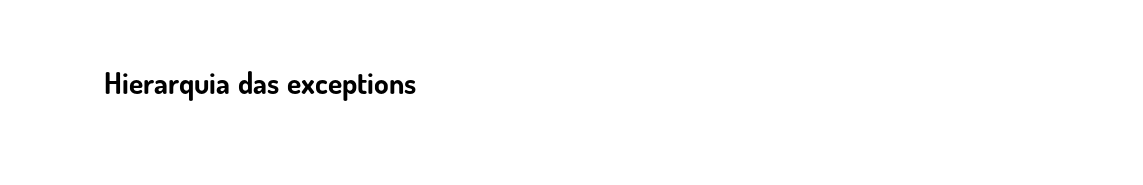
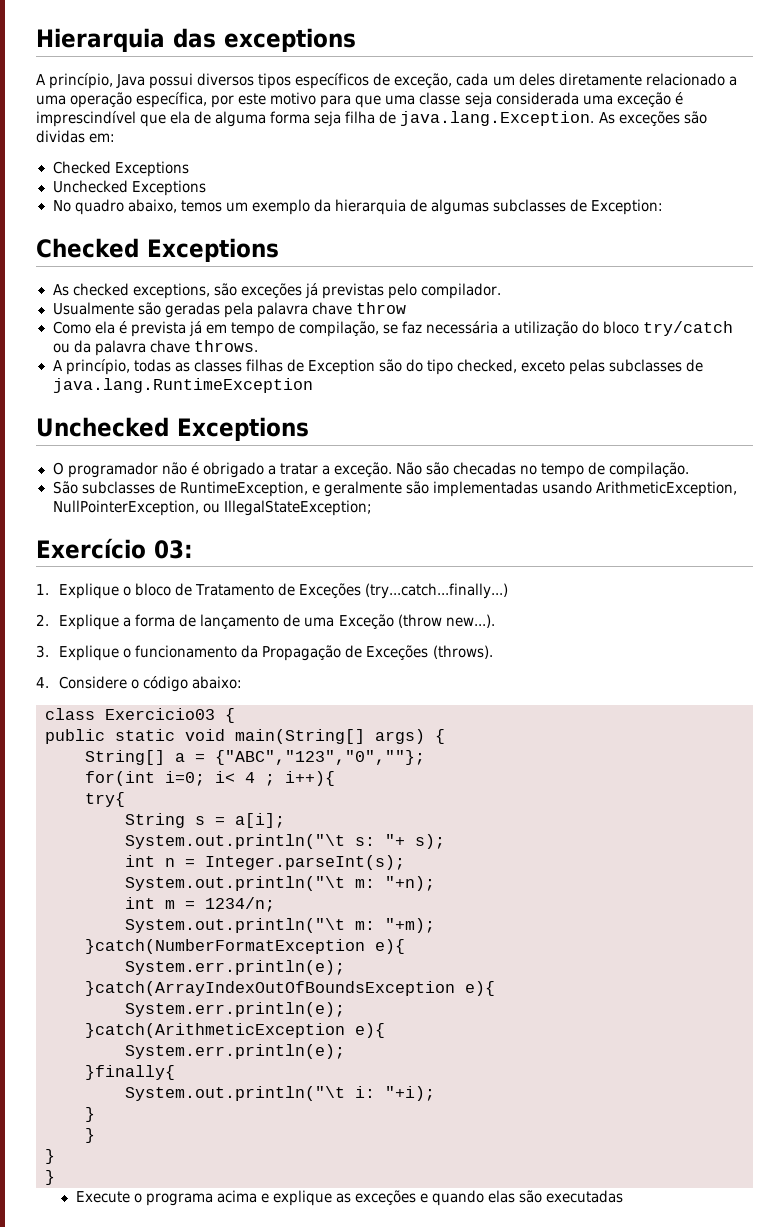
(416, 87) none -> [36,73,737,89] [36,92,683,108] [36,111,707,127] [36,130,116,143] [52,161,189,177] [52,180,206,196] [52,199,664,215] [36,238,279,262] [52,283,501,299] [52,302,406,318] [52,321,734,337] [52,340,258,356] [52,359,704,375] [52,378,313,393] [36,417,309,441] [52,462,690,478] [52,481,737,497] [52,500,372,516] [36,538,193,559] [36,583,509,599] [36,614,495,630] [36,645,493,661] [36,676,243,692] [45,708,235,723] [45,729,445,744] [85,750,425,765] [85,771,335,786] [85,792,125,807] [125,813,285,828] [125,834,445,849] [125,855,405,870] [125,876,435,891] [125,897,275,912] [125,918,435,933] [85,939,405,954] [125,960,345,975] [85,981,495,996] [125,1002,345,1017] [85,1023,385,1038] [125,1044,345,1059] [85,1065,175,1080] [125,1086,435,1101] [85,1107,95,1122] [85,1128,95,1143] [45,1149,55,1164] [45,1170,55,1185] [75,1190,624,1206] // A princípio, Java possui diversos tipos específicos de exceção, cada um deles diretamente relacionado a uma operação específica, por este motivo para que uma classe seja considerada uma exceção é imprescindível que ela de alguma forma seja filha de java.lang.Exception. As exceções são dividas em: // Checked Exceptions // Unchecked Exceptions // No quadro abaixo, temos um exemplo da hierarquia de algumas subclasses de Exception: // Checked Exceptions // As checked exceptions, são exceções já previstas pelo compilador. // Usualmente são geradas pela palavra chave throw // Como ela é prevista já em tempo de compilação, se faz necessária a utilização do bloco try/catch ou da palavra chave throws. // A princípio, todas as classes filhas de Exception são do tipo checked, exceto pelas subclasses de java.lang.RuntimeException // Unchecked Exceptions // O programador não é obrigado a tratar a exceção. Não são checadas no tempo de compilação. // São subclasses de RuntimeException, e geralmente são implementadas usando ArithmeticException, NullPointerException, ou IllegalStateException; // Exercício 03: // 1. Explique o bloco de Tratamento de Exceções (try...catch...finally...) // 2. Explique a forma de lançamento de uma Exceção (throw new...). // 3. Explique o funcionamento da Propagação de Exceções (throws). // 4. Considere o código abaixo: // class Exercicio03 { // public static void main(String[] args) { // String[] a = {"ABC","123","0",""}; // for(int i=0; i< 4 ; i++){ // try{ // String s = a[i]; // System.out.println("\t s: "+ s); // int n = Integer.parseInt(s); // System.out.println("\t m: "+n); // int m = 1234/n; // System.out.println("\t m: "+m); // }catch(NumberFormatException e){ // System.err.println(e); // }catch(ArrayIndexOutOfBoundsException e){ // System.err.println(e); // }catch(ArithmeticException e){ // System.err.println(e); // }finally{ // System.out.println("\t i: "+i); // } // } // } // } // Execute o programa acima e explique as exceções e quando elas são executadas

